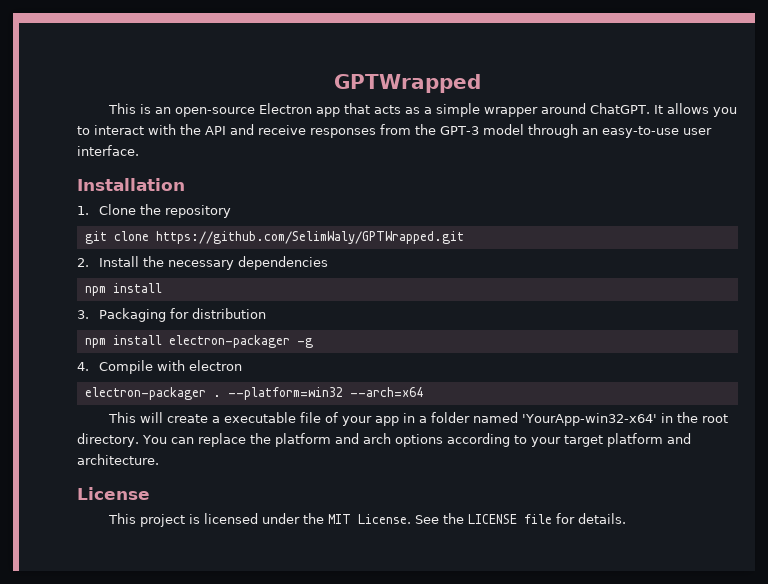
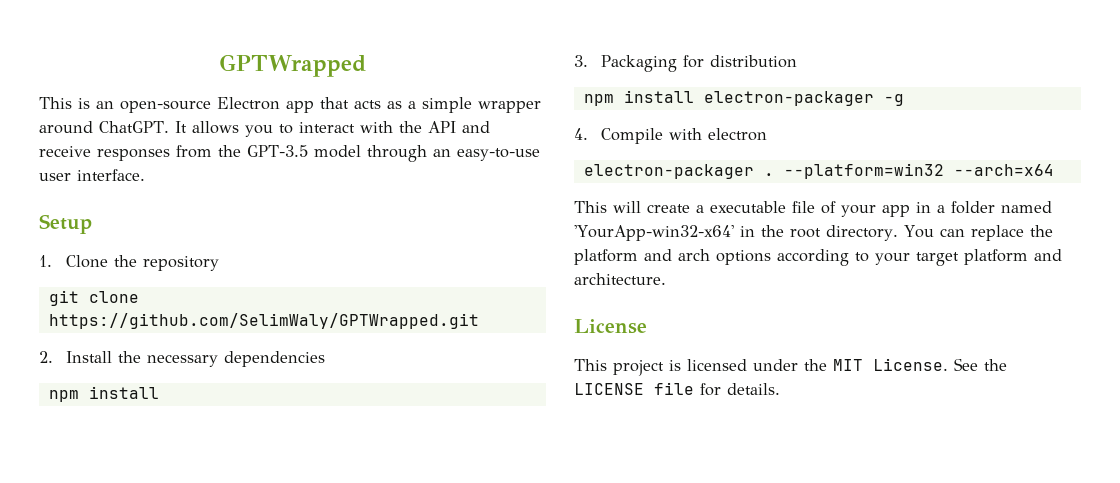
[440,126,479,135] GPT-3 -> [247,145,308,157] GPT-3.5
[77,178,185,191] Installation -> [39,214,92,234] Setup

